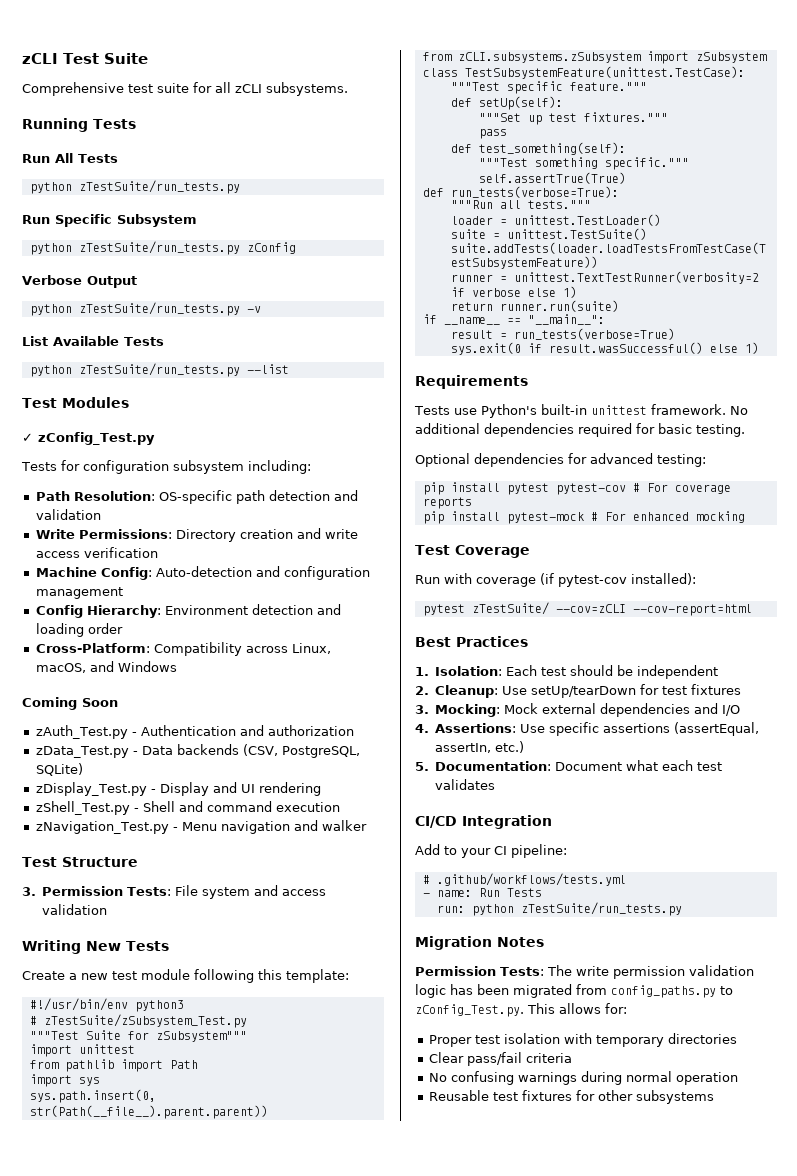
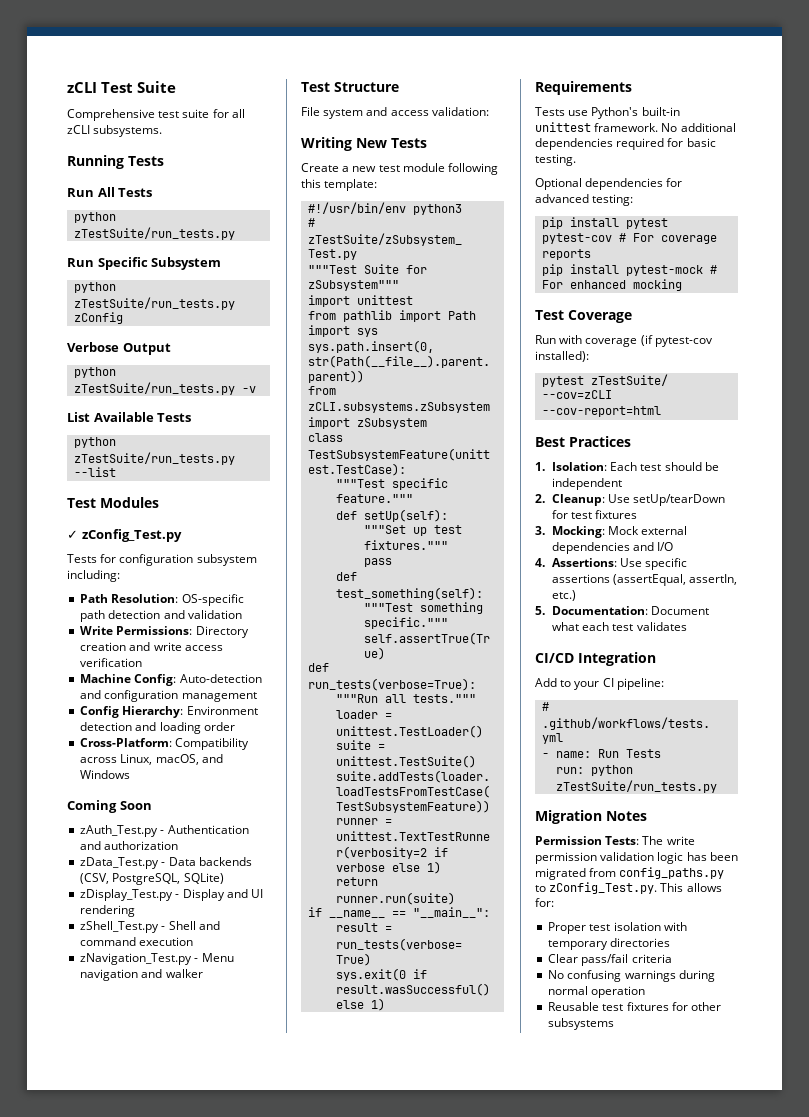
[22,886,172,896] 3. Permission Tests: -> (399, 87) none
[42,904,108,915] validation -> [431,107,489,116] validation:

